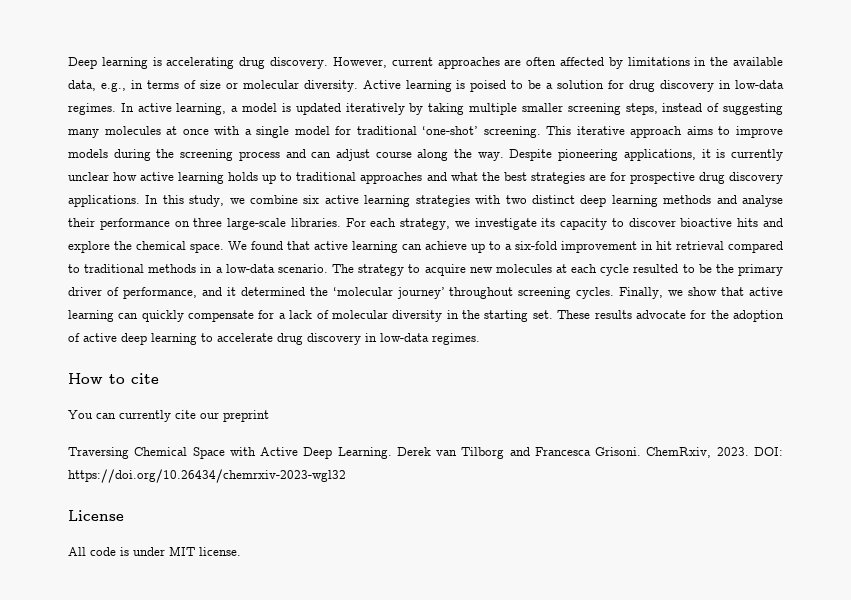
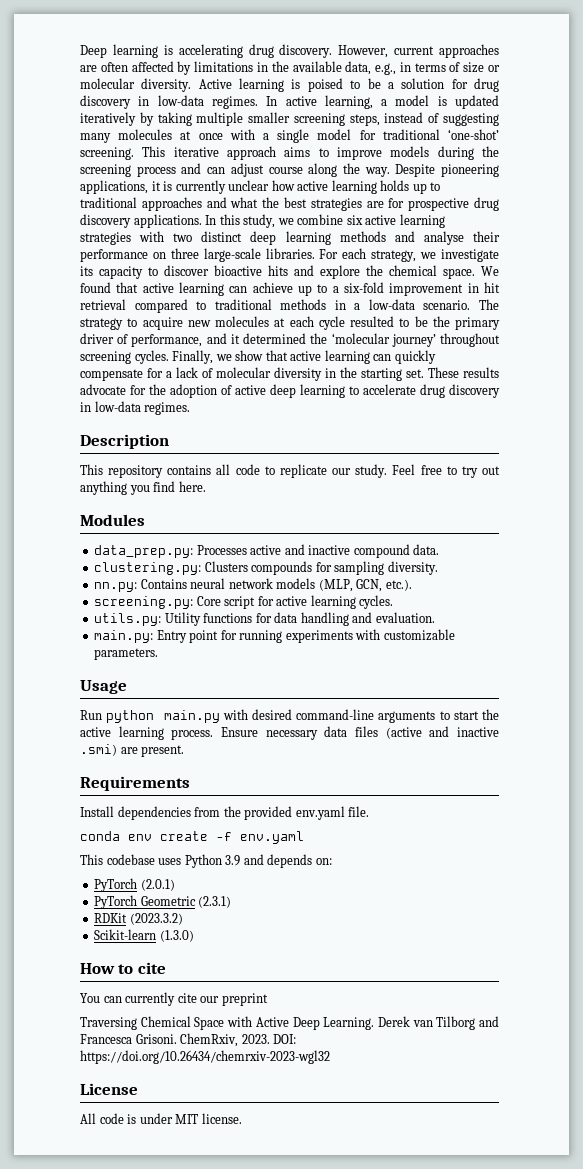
(480, 339) none -> [80,434,169,449] [80,464,500,478] [80,481,206,495] [80,514,145,526] [94,544,440,558] [94,561,438,575] [94,578,412,592] [94,595,394,609] [94,612,435,626] [94,629,455,643] [94,648,159,660] [80,680,127,694] [80,709,499,723] [80,726,500,740] [80,744,185,757] [80,776,190,791] [80,806,370,820] [80,831,304,844] [80,854,332,868] [94,878,175,892] [94,895,232,909] [94,913,183,925] [94,929,194,942] // Description // This repository contains all code to replicate our study. Feel free to try out anything you find here. // Modules // data_prep.py: Processes active and inactive compound data. // clustering.py: Clusters compounds for sampling diversity. // nn.py: Contains neural network models (MLP, GCN, etc.). // screening.py: Core script for active learning cycles. // utils.py: Utility functions for data handling and evaluation. // main.py: Entry point for running experiments with customizable parameters. // Usage // Run python main.py with desired command-line arguments to start the active learning process. Ensure necessary data files (active and inactive .smi) are present. // Requirements // Install dependencies from the provided env.yaml file. // conda env create -f env.yaml // This codebase uses Python 3.9 and depends on: // PyTorch (2.0.1) // PyTorch Geometric (2.3.1) // RDKit (2023.3.2) // Scikit-learn (1.3.0)

